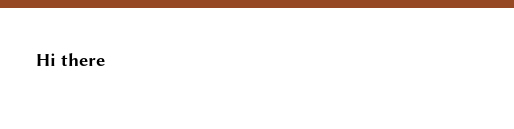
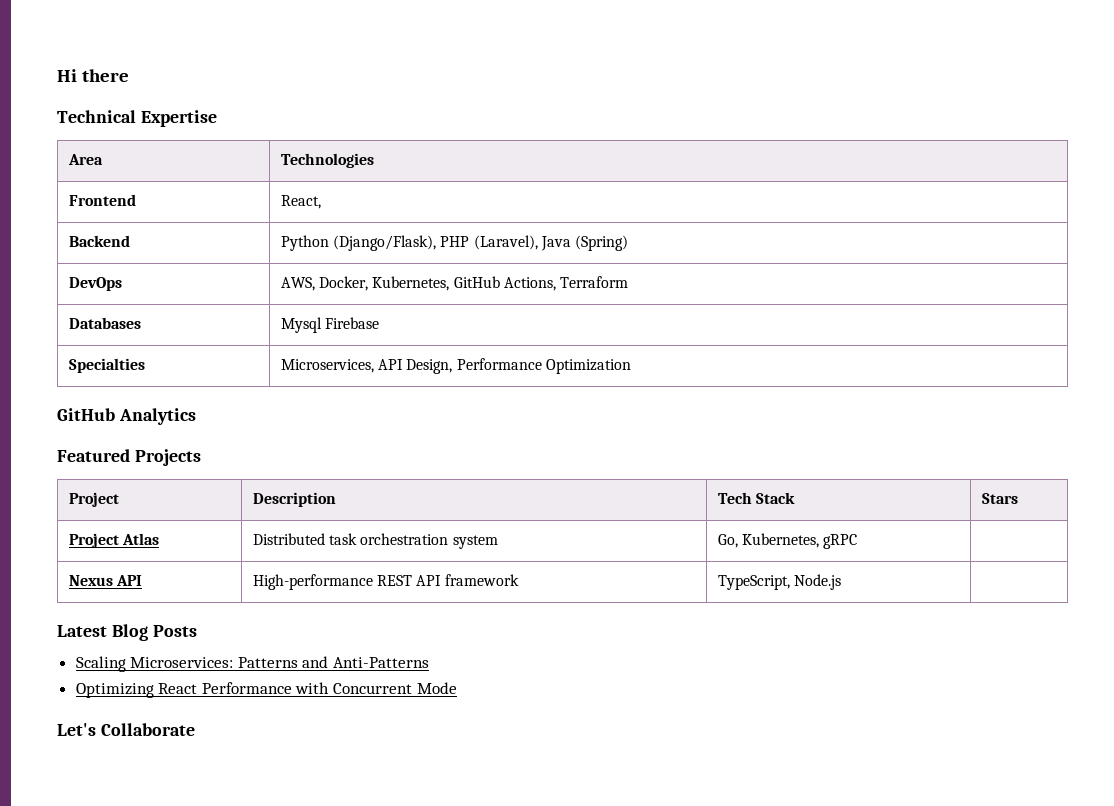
(105, 59) none -> [57,110,217,127] [67,154,103,165] [280,153,374,168] [68,194,136,206] [280,195,321,209] [68,235,130,247] [280,235,628,251] [68,277,122,291] [280,276,628,291] [68,317,141,329] [280,317,380,333] [68,358,145,373] [280,358,631,374] [57,408,196,425] [57,449,201,466] [68,492,119,507] [252,492,336,507] [717,492,796,504] [981,493,1018,504] [68,533,160,548] [252,533,498,549] [717,533,858,549] [68,575,143,586] [252,574,519,590] [717,574,842,590] [57,624,197,641] [75,656,430,672] [75,682,457,698] [57,723,195,736] // Technical Expertise // Area | Technologies // Frontend | React, // Backend | Python (Django/Flask), PHP (Laravel), Java (Spring) // DevOps | AWS, Docker, Kubernetes, GitHub Actions, Terraform // Databases | Mysql Firebase // Specialties | Microservices, API Design, Performance Optimization // GitHub Analytics // Featured Projects // Project | Description | Tech Stack | Stars // Project Atlas | Distributed task orchestration system | Go, Kubernetes, gRPC | // Nexus API | High-performance REST API framework | TypeScript, Node.js | // Latest Blog Posts // Scaling Microservices: Patterns and Anti-Patterns // Optimizing React Performance with Concurrent Mode // Let's Collaborate

